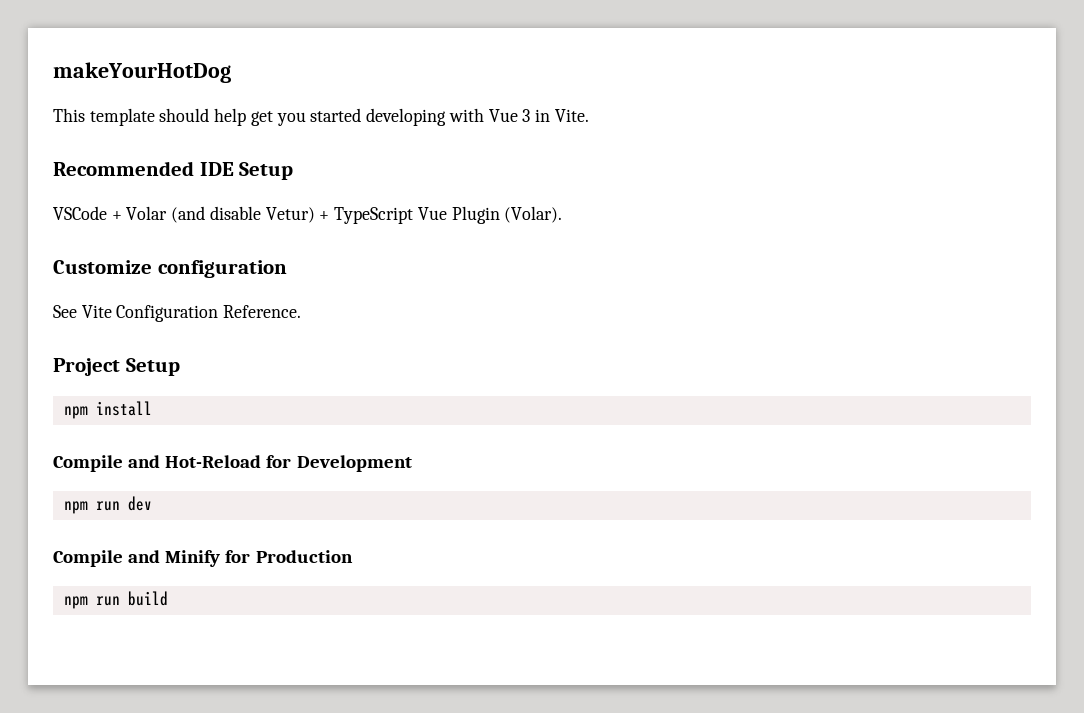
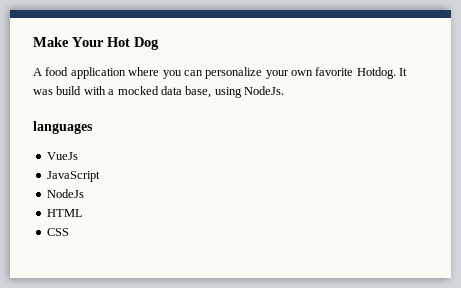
[53,62,231,83] [53,108,589,126] [53,161,294,180] [53,206,563,224] [53,260,287,278] [53,305,302,322] [53,358,180,376] [63,401,152,419] [53,455,412,472] [63,496,152,514] [53,550,353,567] [63,591,168,609] makeYourHotDog // This template should help get you started developing with Vue 3 in Vite. // Recommended IDE Setup // VSCode + Volar (and disable Vetur) + TypeScript Vue Plugin (Volar). // Customize configuration // See Vite Configuration Reference. // Project Setup // npm install // Compile and Hot-Reload for Development // npm run dev // Compile and Minify for Production // npm run build -> [33,37,159,50] [33,67,408,79] [33,86,284,98] [33,121,93,134] [46,152,78,160] [46,171,100,182] [46,189,84,198] [46,209,83,217] [46,228,69,236] Make Your Hot Dog // A food application where you can personalize your own favorite Hotdog. It was build with a mocked data base, using NodeJs. // languages // VueJs // JavaScript // NodeJs // HTML // CSS

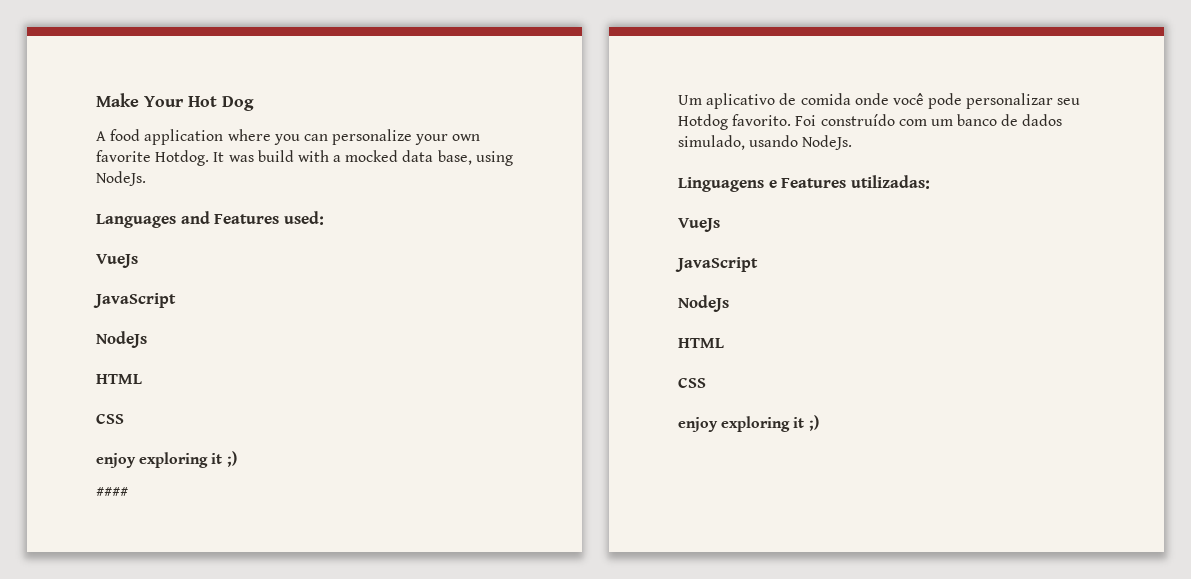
[33,121,93,134] [46,152,78,160] [46,171,100,182] [46,189,84,198] [46,209,83,217] [46,228,69,236] languages // VueJs // JavaScript // NodeJs // HTML // CSS -> [96,211,324,228] [96,254,138,268] [93,293,176,308] [96,331,147,348] [96,374,142,384] [96,413,124,424] [96,451,237,468] [96,487,128,497] [678,93,1081,109] [678,114,1063,130] [678,135,853,150] [678,175,930,192] [678,218,720,232] [675,257,758,272] [678,295,729,312] [678,338,724,348] [678,377,706,388] [678,415,819,432] Languages and Features used: // VueJs // JavaScript // NodeJs // HTML // CSS // enjoy exploring it ;) // #### // Um aplicativo de comida onde você pode personalizar seu Hotdog favorito. Foi construído com um banco de dados simulado, usando NodeJs. // Linguagens e Features utilizadas: // VueJs // JavaScript // NodeJs // HTML // CSS // enjoy exploring it ;)

